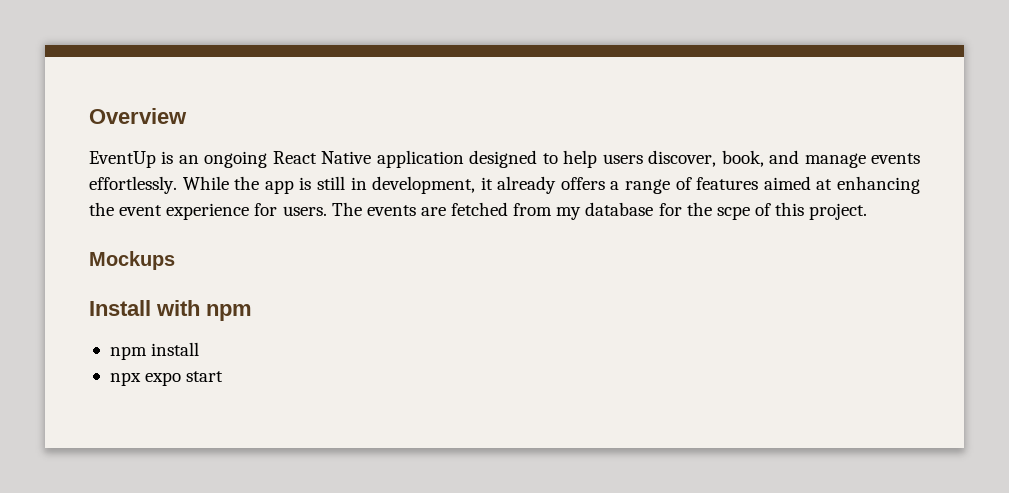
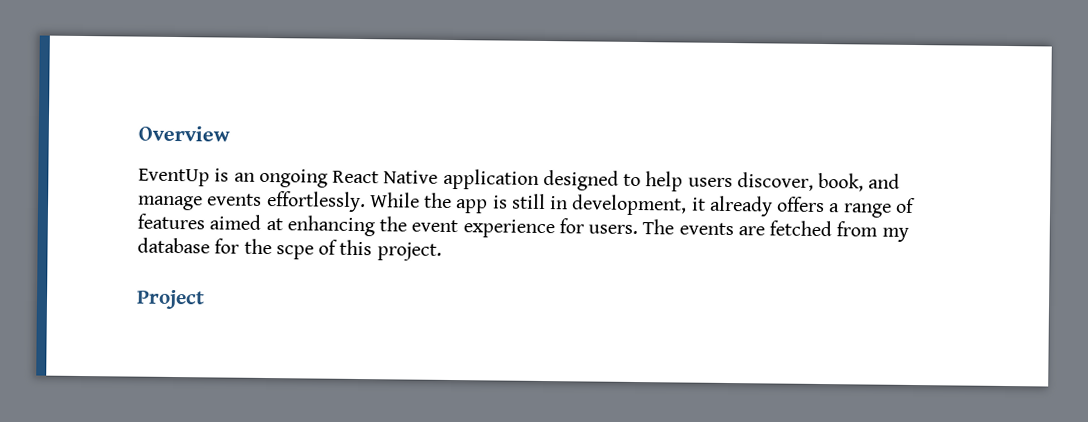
[89,251,175,270] [89,300,252,321] [109,342,200,360] [109,371,224,386] Mockups // Install with npm // npm install // npx expo start -> [136,289,205,310] Project

